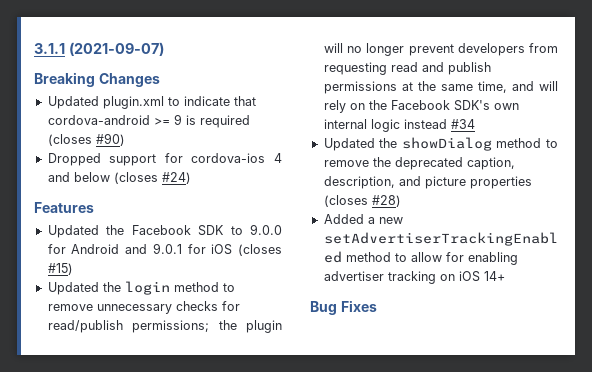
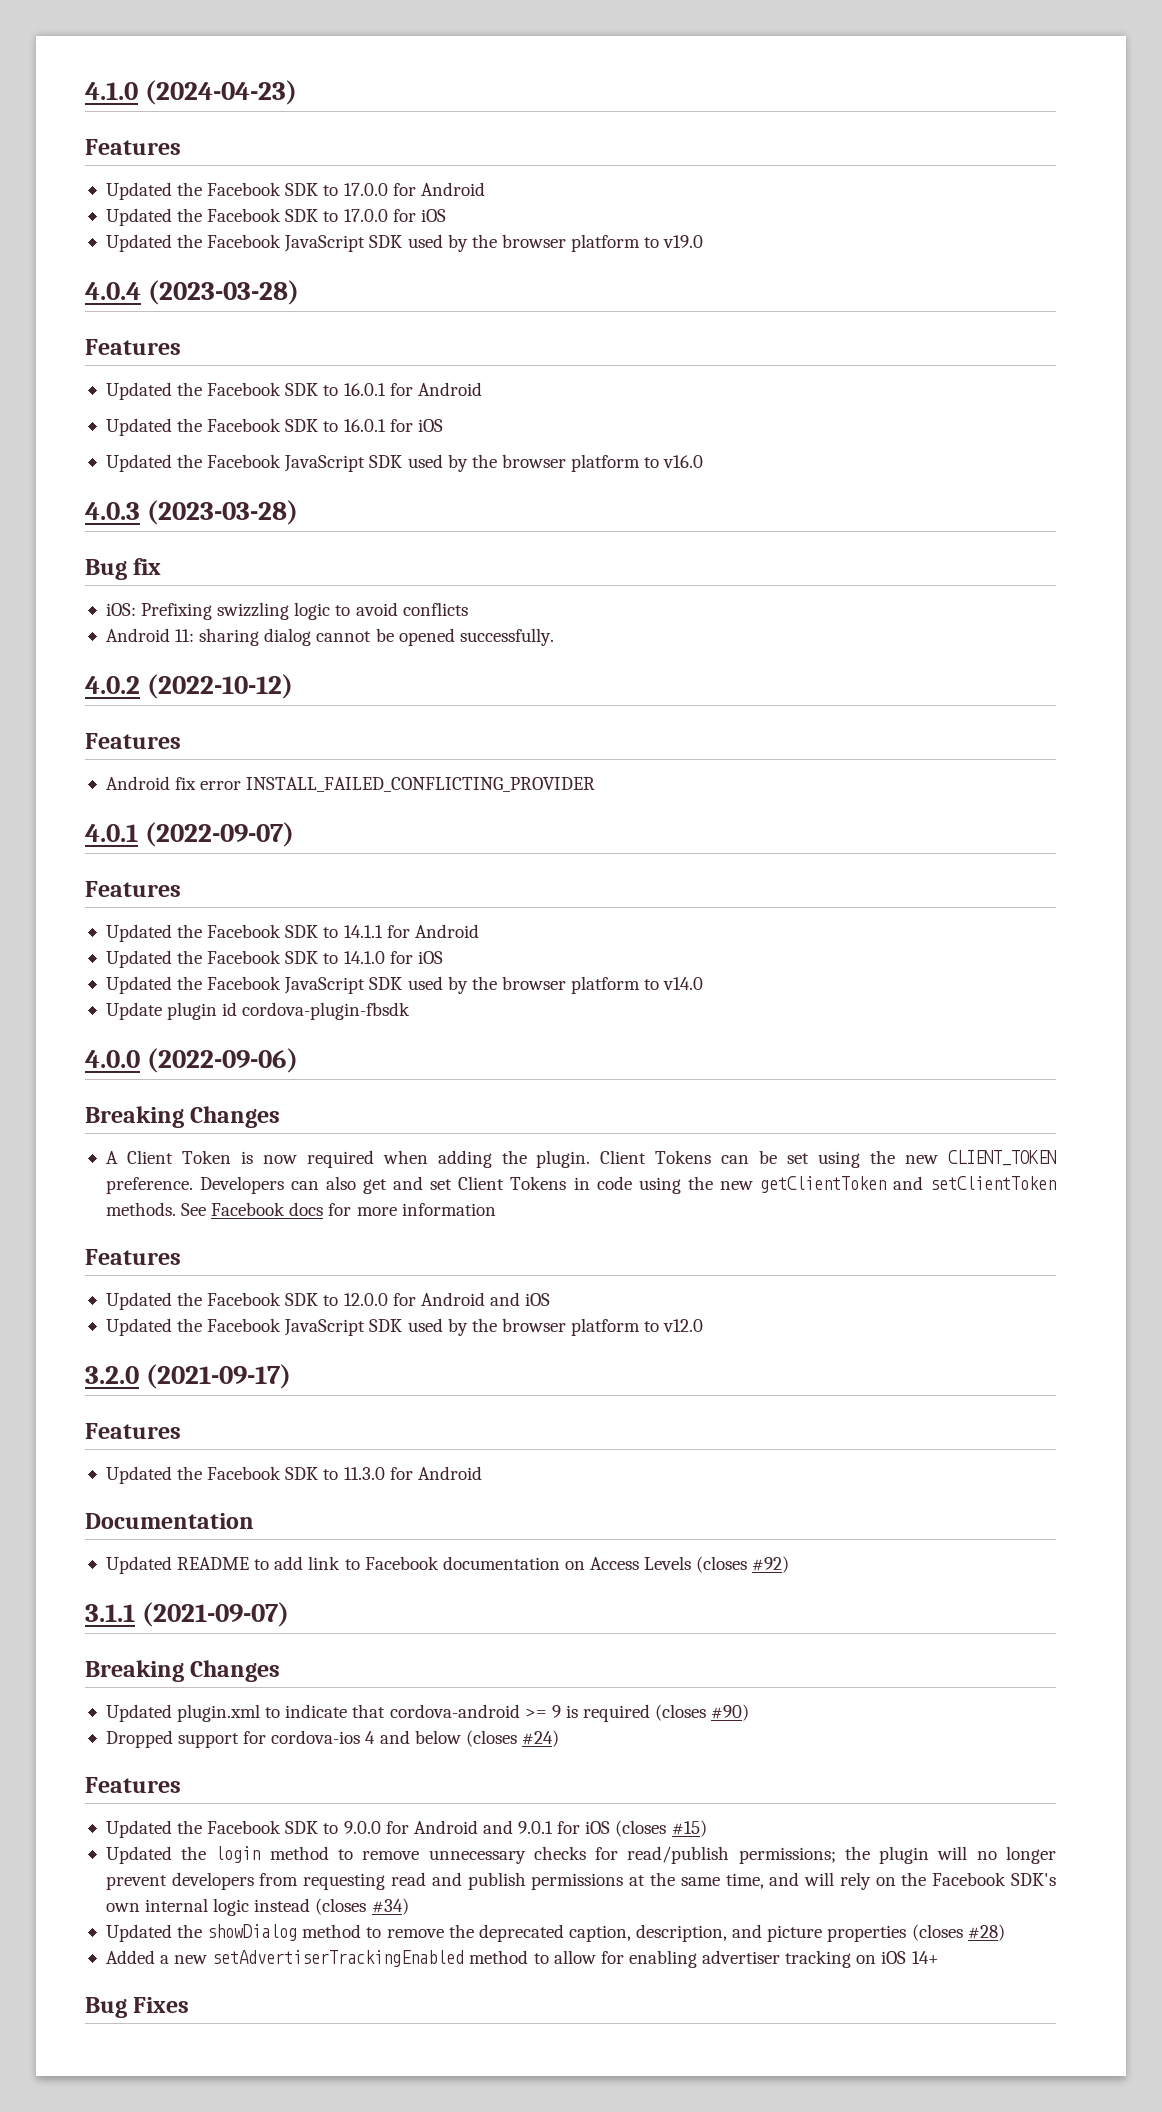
(34, 48) none -> [85,80,298,105] [85,139,181,155] [105,182,485,200] [105,208,446,226] [105,234,704,252] [85,280,300,305] [85,339,181,355] [105,382,482,400] [105,418,443,436] [105,454,704,472] [85,500,299,525] [85,558,162,580] [105,602,468,620] [105,628,554,646] [85,674,294,699] [85,733,181,749] [105,776,596,792] [85,822,295,847] [85,881,181,897] [105,924,479,942] [105,950,443,968] [105,976,704,994] [105,1002,411,1020] [85,1048,299,1073] [85,1106,281,1128] [105,1150,1057,1168] [105,1176,1057,1194] [105,1202,496,1216] [85,1249,181,1265] [105,1292,551,1310] [105,1318,704,1336] [85,1364,292,1389] [85,1423,181,1439] [105,1466,482,1484] [85,1513,254,1529] [105,1556,790,1574] 4.1.0 (2024-04-23) // Features // Updated the Facebook SDK to 17.0.0 for Android // Updated the Facebook SDK to 17.0.0 for iOS // Updated the Facebook JavaScript SDK used by the browser platform to v19.0 // 4.0.4 (2023-03-28) // Features // Updated the Facebook SDK to 16.0.1 for Android // Updated the Facebook SDK to 16.0.1 for iOS // Updated the Facebook JavaScript SDK used by the browser platform to v16.0 // 4.0.3 (2023-03-28) // Bug fix // iOS: Prefixing swizzling logic to avoid conflicts // Android 11: sharing dialog cannot be opened successfully. // 4.0.2 (2022-10-12) // Features // Android fix error INSTALL_FAILED_CONFLICTING_PROVIDER // 4.0.1 (2022-09-07) // Features // Updated the Facebook SDK to 14.1.1 for Android // Updated the Facebook SDK to 14.1.0 for iOS // Updated the Facebook JavaScript SDK used by the browser platform to v14.0 // Update plugin id cordova-plugin-fbsdk // 4.0.0 (2022-09-06) // Breaking Changes // A Client Token is now required when adding the plugin. Client Tokens can be set using the new CLIENT_TOKEN preference. Developers can also get and set Client Tokens in code using the new getClientToken and setClientToken methods. See Facebook docs for more information // Features // Updated the Facebook SDK to 12.0.0 for Android and iOS // Updated the Facebook JavaScript SDK used by the browser platform to v12.0 // 3.2.0 (2021-09-17) // Features // Updated the Facebook SDK to 11.3.0 for Android // Documentation // Updated README to add link to Facebook documentation on Access Levels (closes #92) //
[450,119,475,129] #34 -> [315,1898,409,1915] (closes #34)

